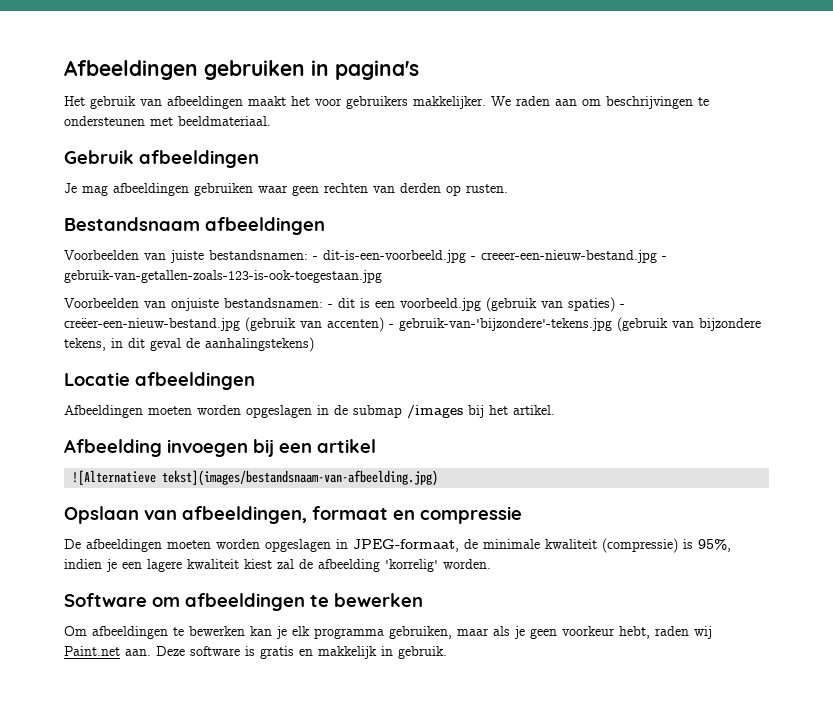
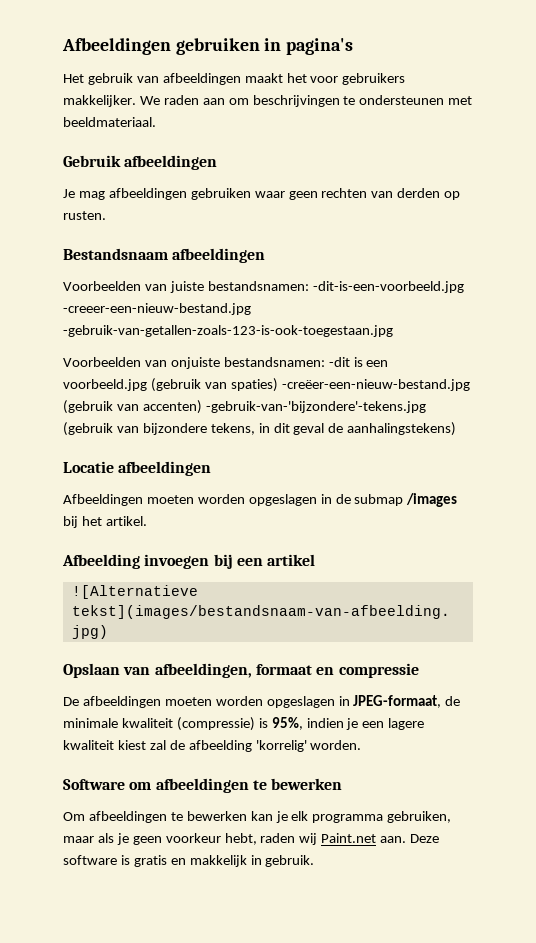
[313,250,667,263] [64,270,382,283] - dit-is-een-voorbeeld.jpg - creeer-een-nieuw-bestand.jpg - gebruik-van-getallen-zoals-123-is-ook-toegestaan.jpg -> [312,281,464,293] [63,303,251,315] [63,325,393,337] -dit-is-een-voorbeeld.jpg -creeer-een-nieuw-bestand.jpg -gebruik-van-getallen-zoals-123-is-ook-toegestaan.jpg
[328,298,355,308] - dit -> [328,357,350,367] -dit
[620,304,625,308] [64,318,240,331] - creëer-een-nieuw-bestand.jpg -> [281,379,470,391] -creëer-een-nieuw-bestand.jpg
[389,318,612,331] - gebruik-van-'bijzondere'-tekens.jpg -> [205,401,426,413] -gebruik-van-'bijzondere'-tekens.jpg

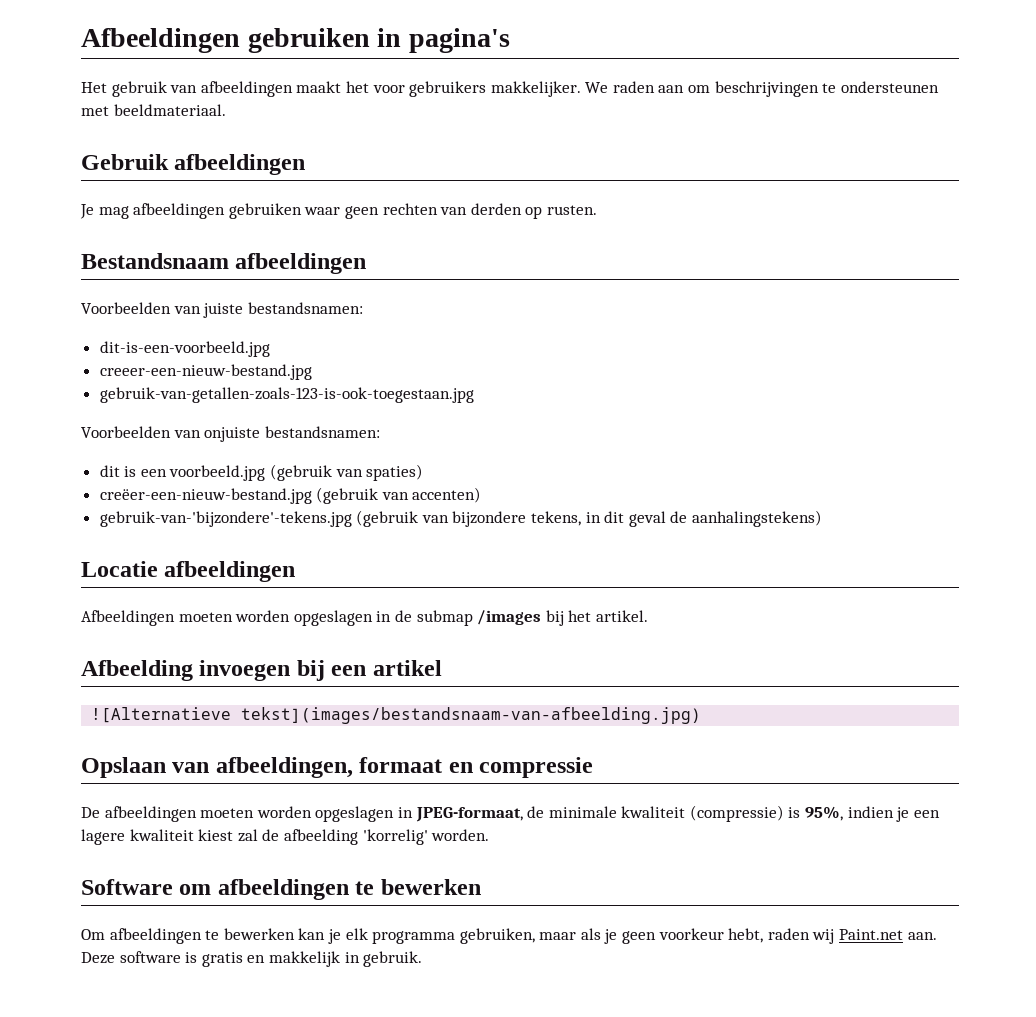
[312,281,464,293] [63,303,251,315] [63,325,393,337] -dit-is-een-voorbeeld.jpg -creeer-een-nieuw-bestand.jpg -gebruik-van-getallen-zoals-123-is-ook-toegestaan.jpg -> [99,341,270,357] [99,364,312,380] [99,387,474,403] // dit-is-een-voorbeeld.jpg // creeer-een-nieuw-bestand.jpg // gebruik-van-getallen-zoals-123-is-ook-toegestaan.jpg
[328,357,350,367] -dit -> [99,465,120,477] // dit
[281,379,470,391] -creëer-een-nieuw-bestand.jpg -> [99,488,312,504] // creëer-een-nieuw-bestand.jpg
[205,401,426,413] -gebruik-van-'bijzondere'-tekens.jpg -> [99,511,352,527] // gebruik-van-'bijzondere'-tekens.jpg

